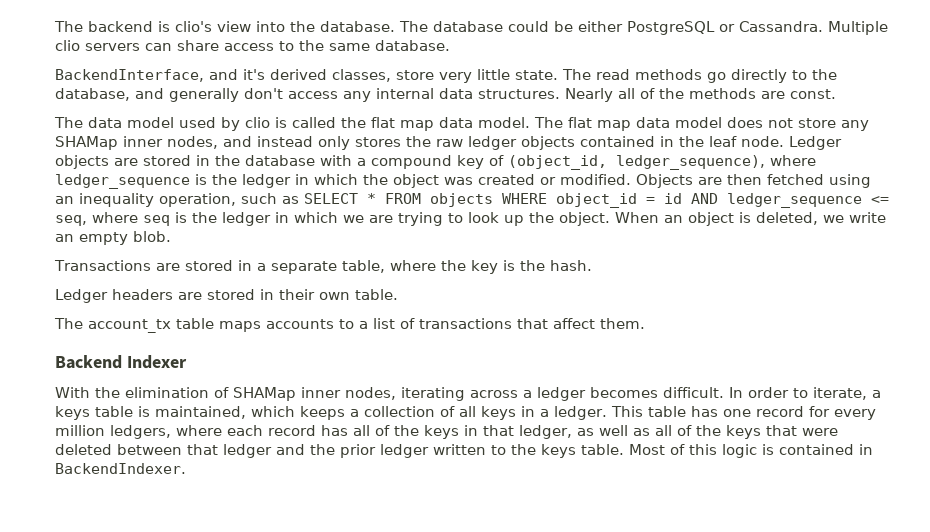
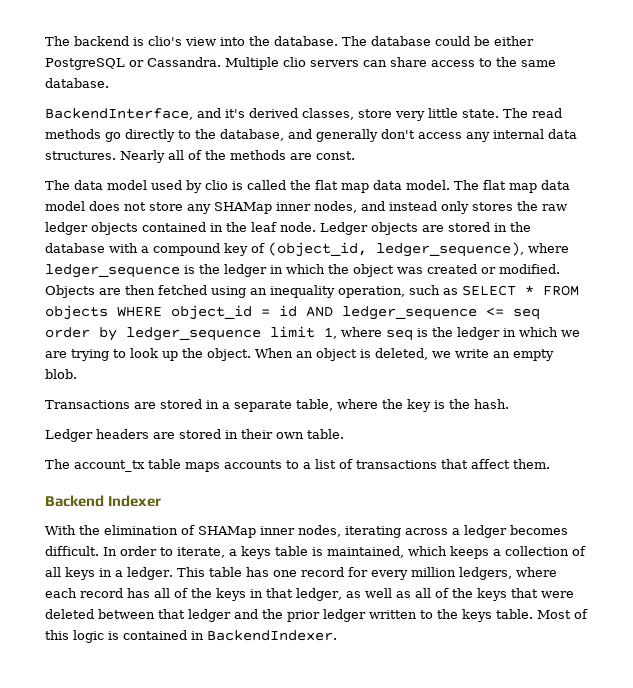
[55,215,87,226] seq, -> [513,308,540,320] [45,326,337,341] seq order by ledger_sequence limit 1,

